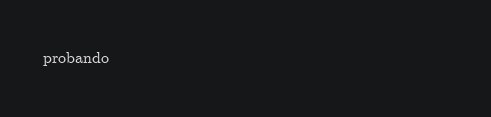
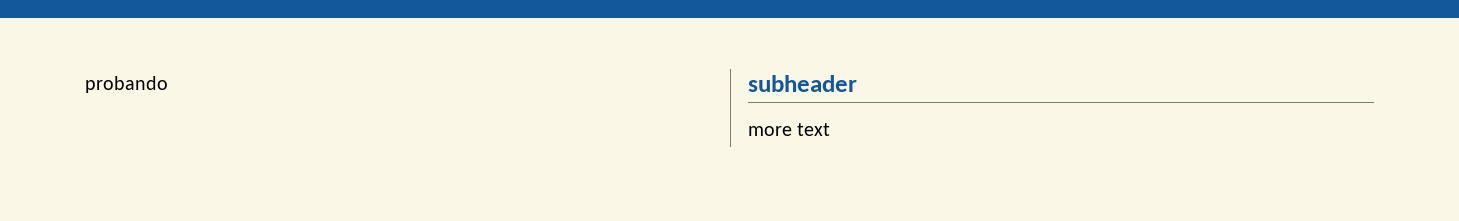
(109, 59) none -> [748,75,857,92] [748,123,831,136] // subheader // more text

